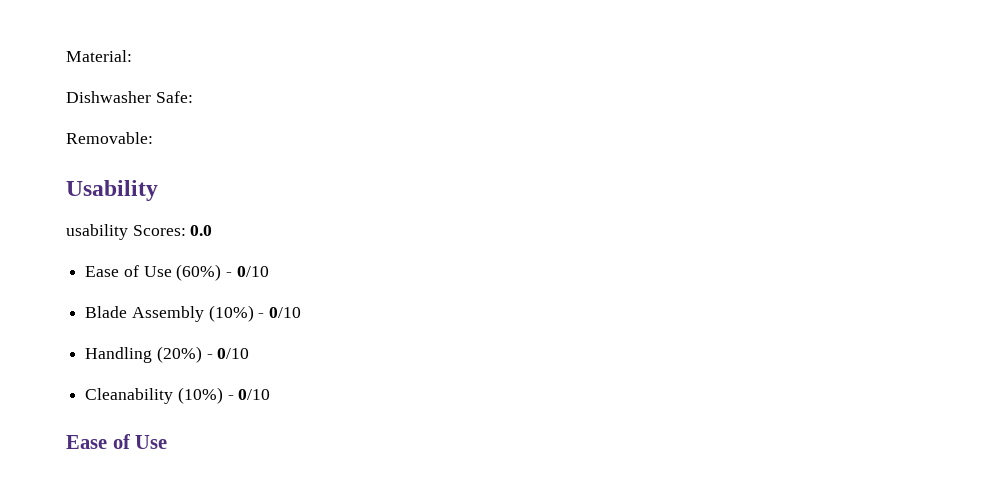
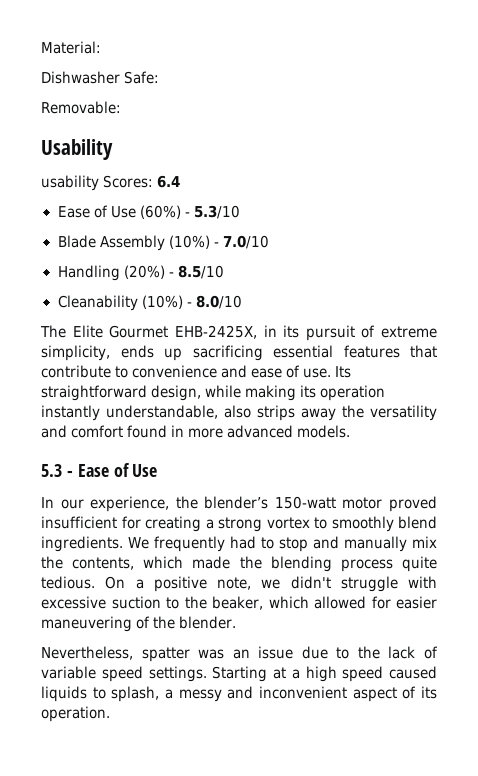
[190,225,213,236] 0.0 -> [157,175,181,188] 6.4
[236,266,269,277] 0/10 -> [193,205,240,219] 5.3/10
[269,307,302,318] 0/10 -> [222,235,269,249] 7.0/10
[217,348,250,359] 0/10 -> [177,265,224,279] 8.5/10
[238,389,271,400] [66,434,168,449] 0/10 // Ease of Use -> [195,295,242,309] [40,325,437,341] [41,345,437,361] [41,365,352,378] [41,385,386,401] [41,405,437,421] [41,425,351,438] [41,463,158,477] [41,496,437,512] [41,516,437,532] [41,536,437,552] [41,556,438,572] [41,576,437,592] [41,596,437,610] [41,616,237,632] [41,646,438,662] [41,666,437,682] [41,686,438,702] [41,706,110,722] 8.0/10 // The Elite Gourmet EHB-2425X, in its pursuit of extreme simplicity, ends up sacrificing essential features that contribute to convenience and ease of use. Its straightforward design, while making its operation instantly understandable, also strips away the versatility and comfort found in more advanced models. // 5.3 - Ease of Use // In our experience, the blender’s 150-watt motor proved insufficient for creating a strong vortex to smoothly blend ingredients. We frequently had to stop and manually mix the contents, which made the blending process quite tedious. On a positive note, we didn't struggle with excessive suction to the beaker, which allowed for easier maneuvering of the blender. // Nevertheless, spatter was an issue due to the lack of variable speed settings. Starting at a high speed caused liquids to splash, a messy and inconvenient aspect of its operation.

